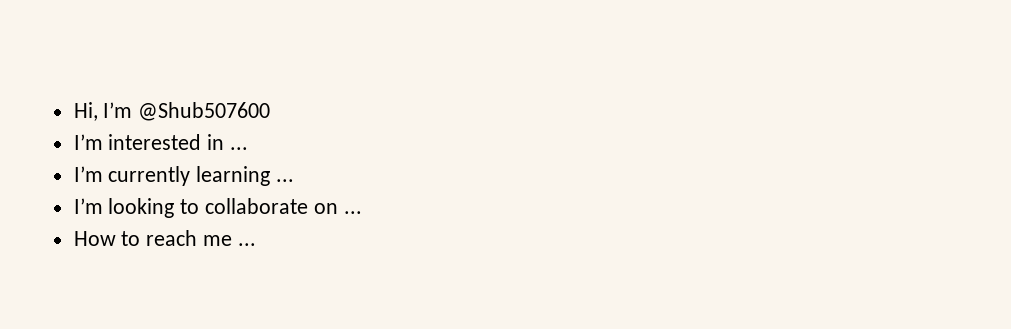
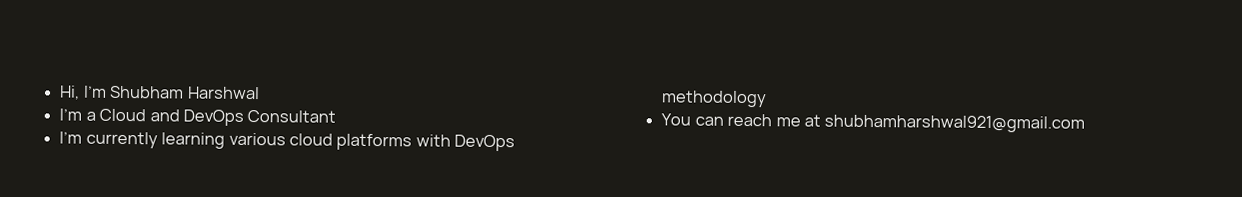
[138,102,271,121] [73,134,249,150] [73,166,295,186] [73,198,362,218] [73,230,256,246] @Shub507600 // I’m interested in ... // I’m currently learning ... // I’m looking to collaborate on ... // How to reach me ... -> [109,85,260,100] [59,108,337,126] [59,131,516,152] [661,90,768,108] [661,113,1086,133] Shubham Harshwal // I’m a Cloud and DevOps Consultant // I’m currently learning various cloud platforms with DevOps methodology // You can reach me at shubhamharshwal921@gmail.com

